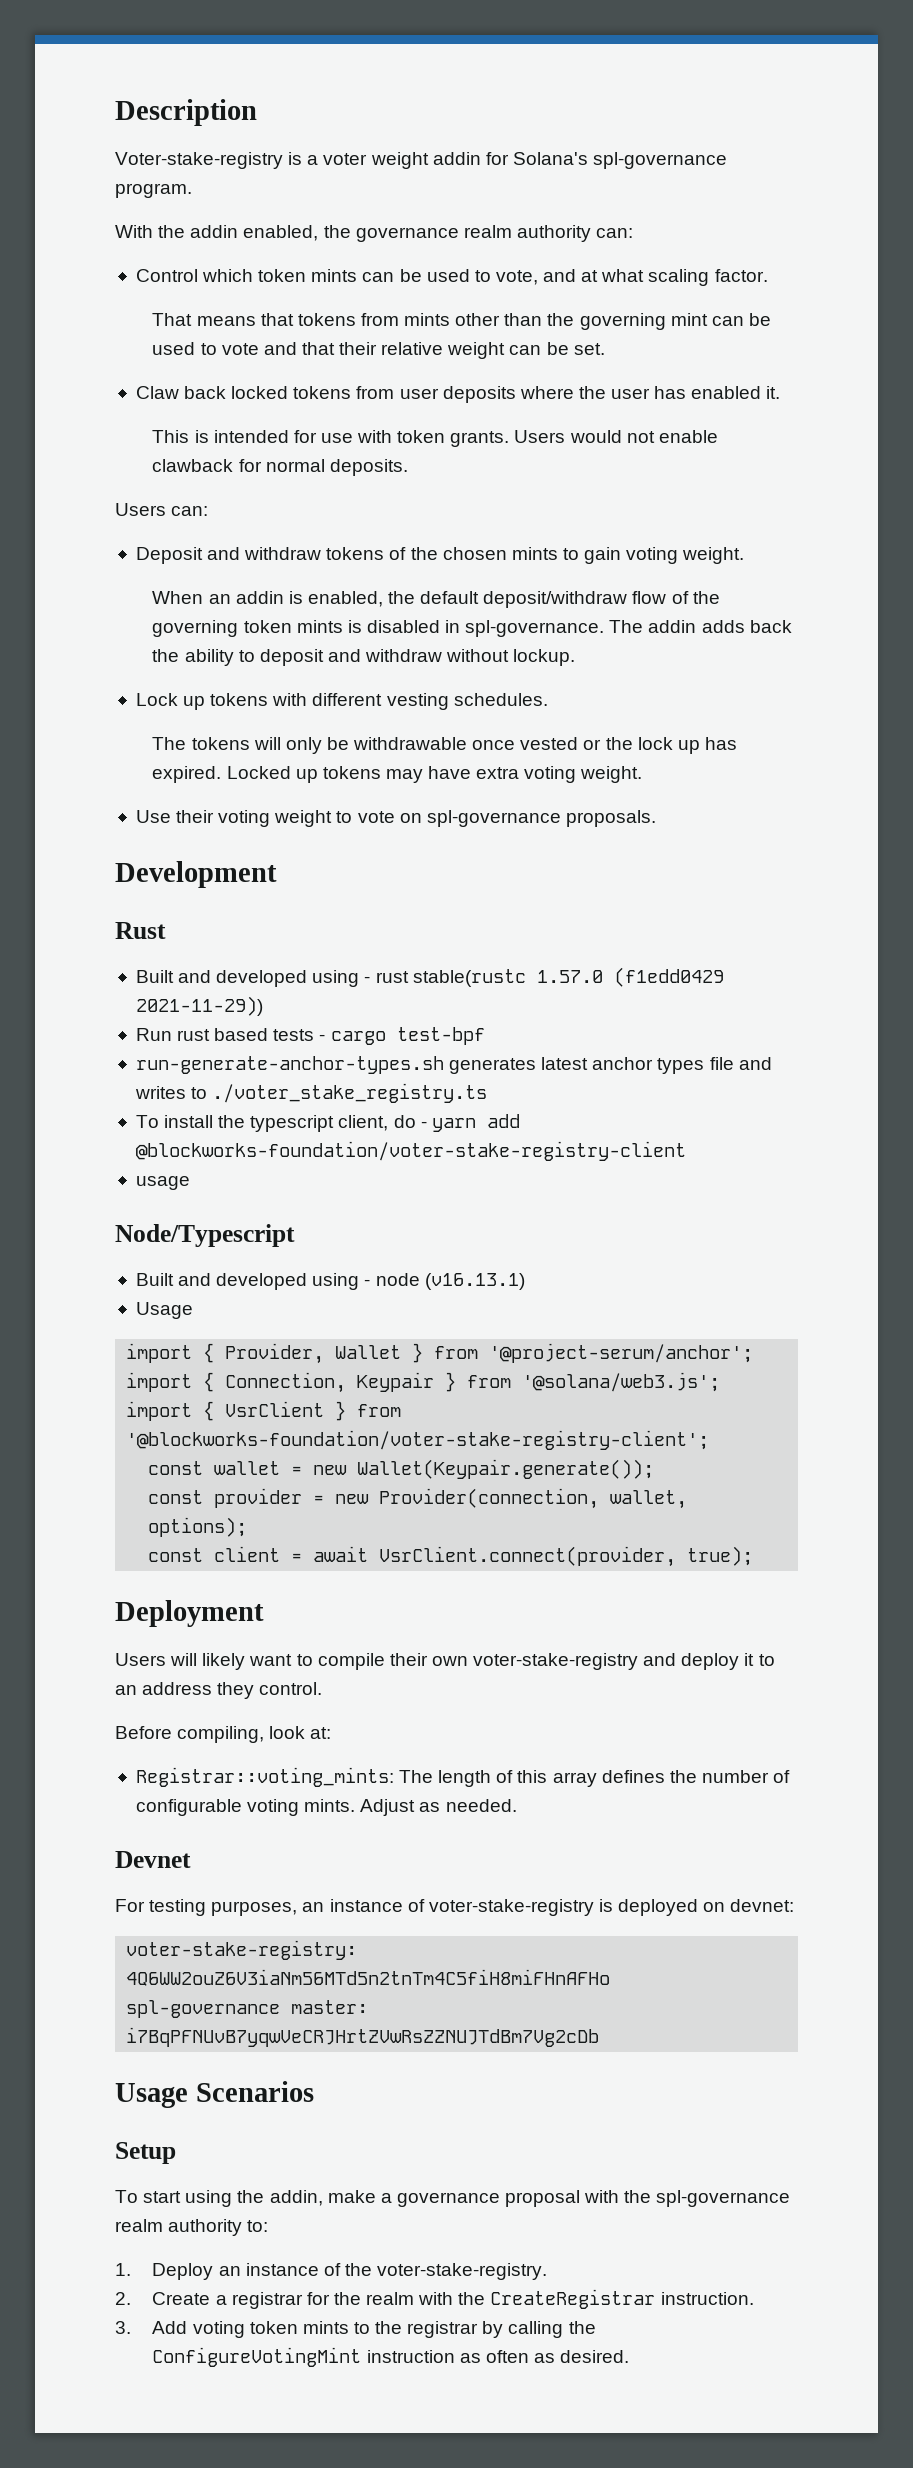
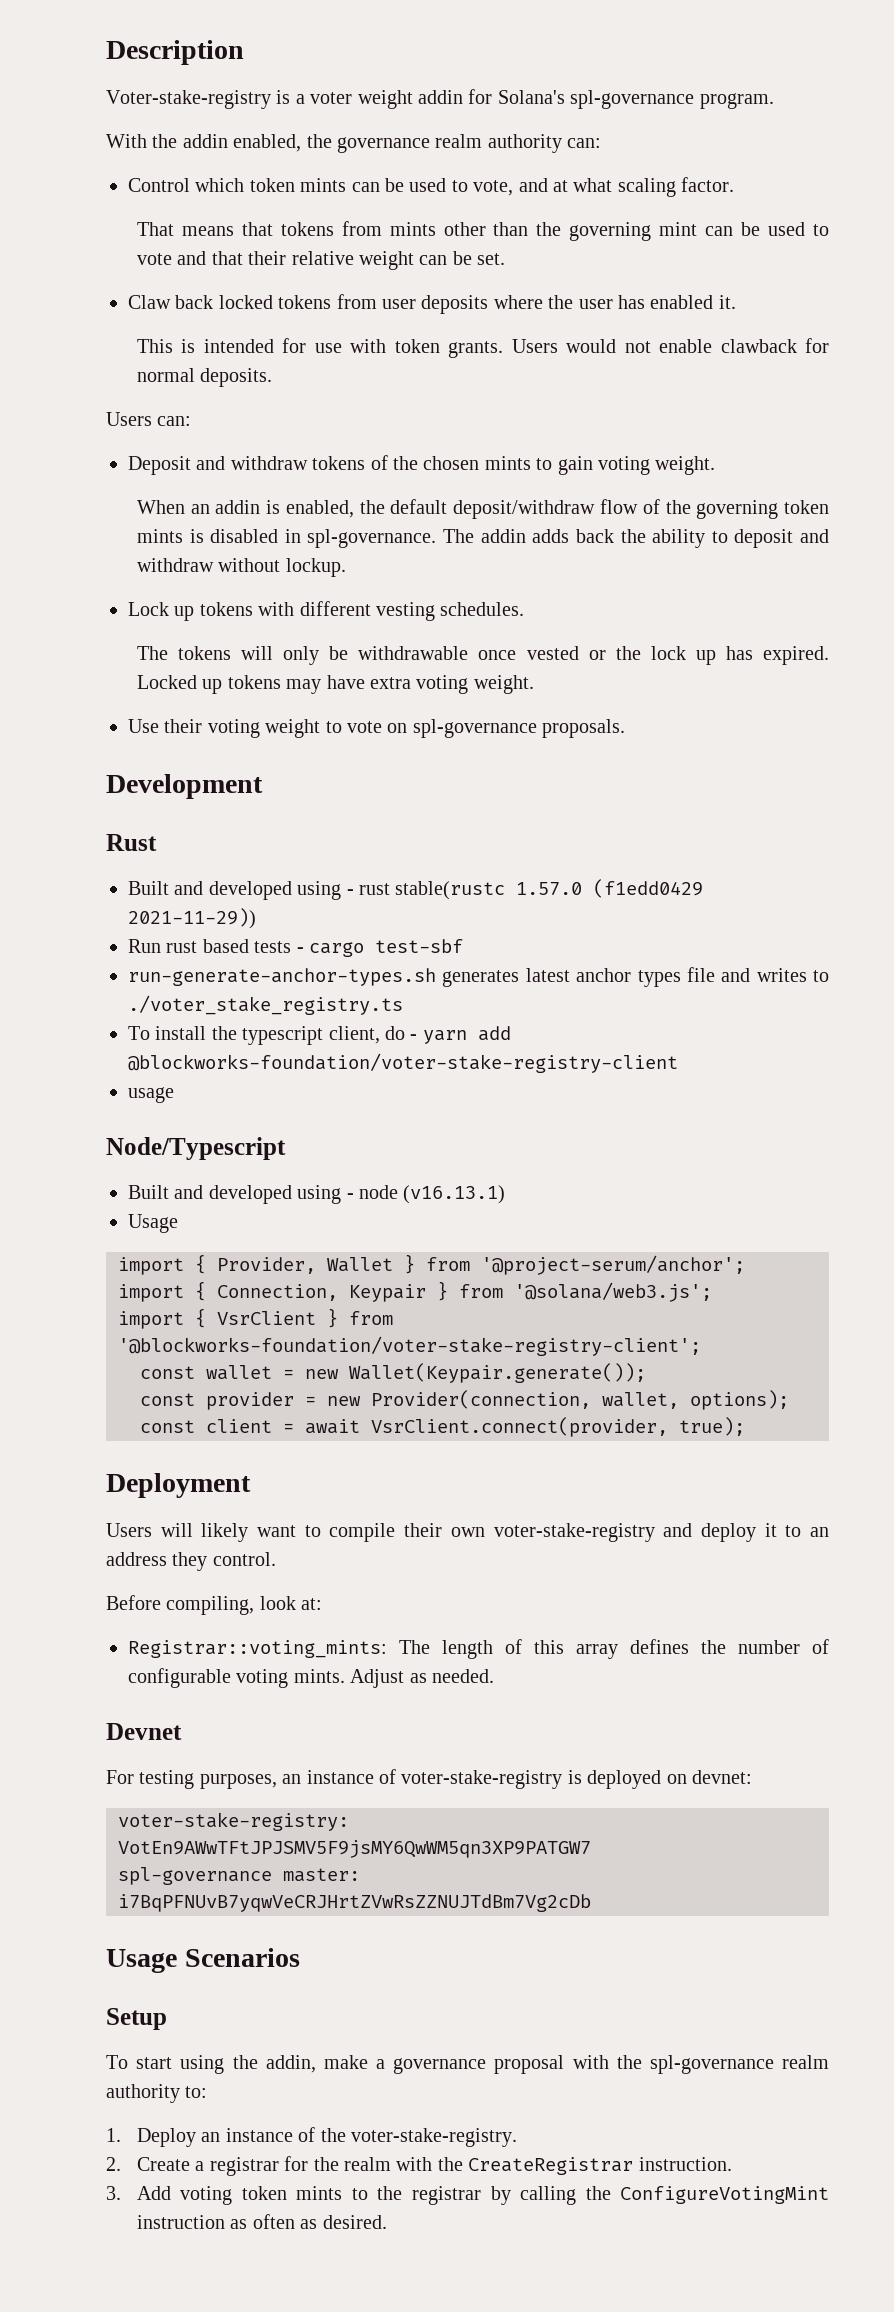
[396,1027,485,1045] test-bpf -> [375,939,463,953] test-sbf
[126,1969,611,1986] 4Q6WW2ouZ6V3iaNm56MTd5n2tnTm4C5fiH8miFHnAFHo -> [118,1840,591,1858] VotEn9AWwTFtJPJSMV5F9jsMY6QwWM5qn3XP9PATGW7

